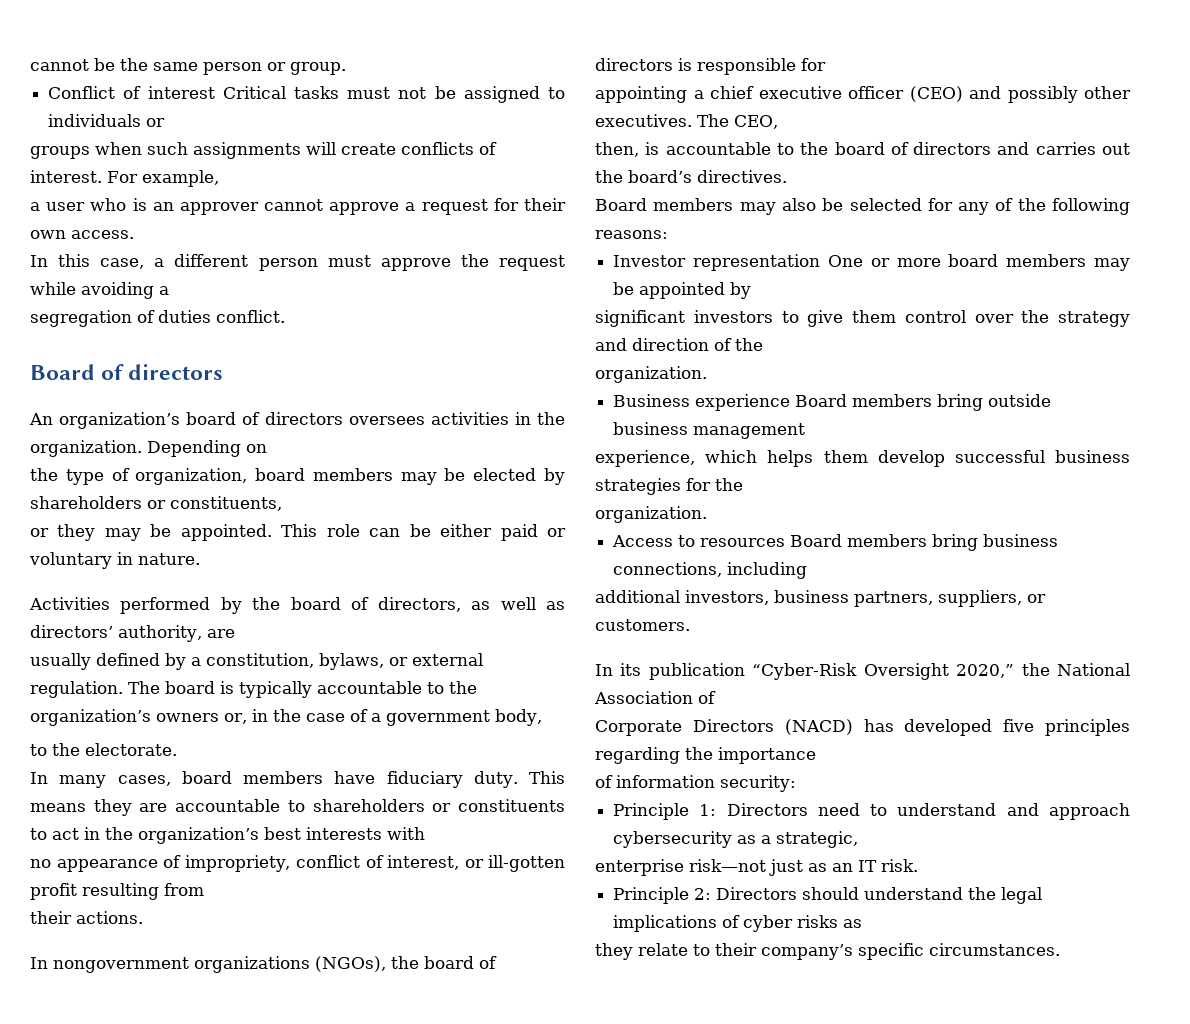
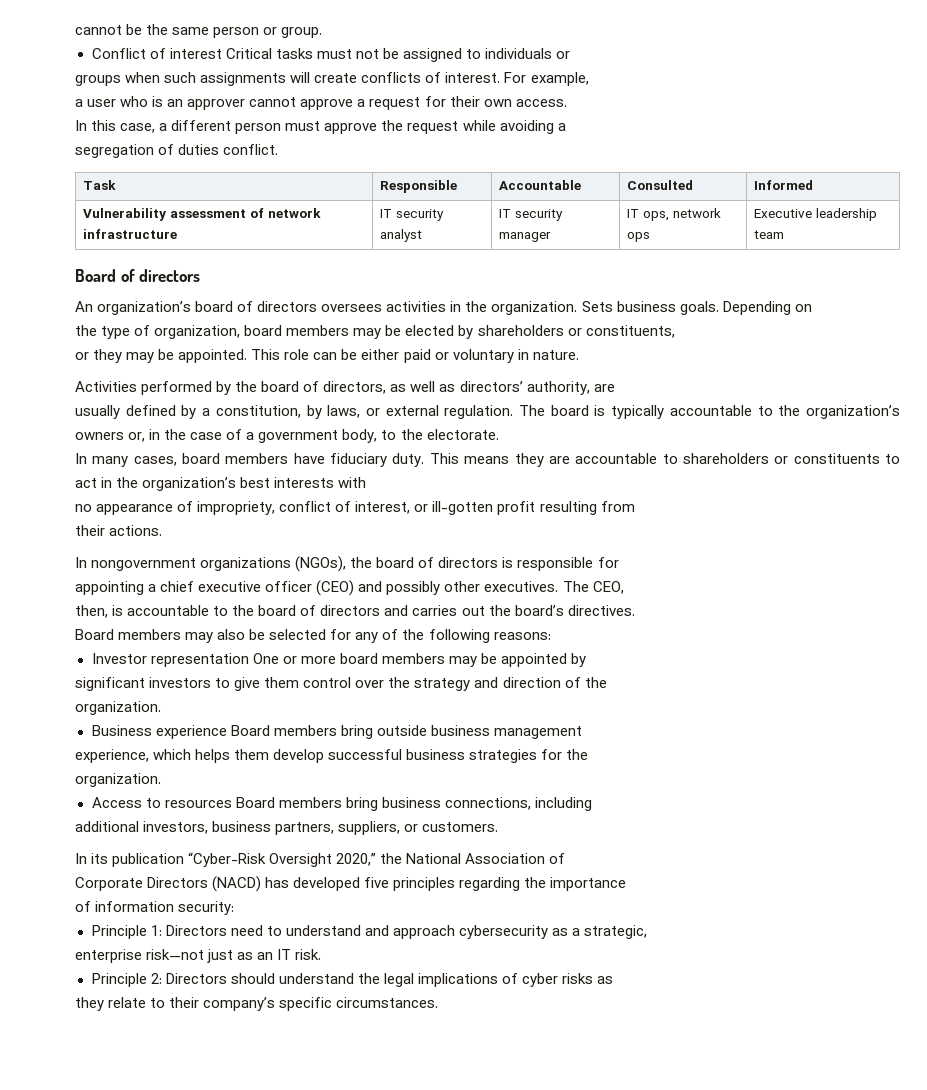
(285, 316) none -> [83,180,117,190] [380,180,458,193] [499,180,582,190] [627,180,694,190] [754,180,814,190] [83,208,322,221] [83,229,178,239] [380,209,445,221] [380,229,423,242] [499,209,564,221] [499,232,552,242] [627,208,722,221] [627,232,651,242] [754,208,878,221] [754,230,785,239] // Task | Responsible | Accountable | Consulted | Informed // Vulnerability assessment of network infrastructure | IT security analyst | IT security manager | IT ops, network ops | Executive leadership team
(142, 448) none -> [581,301,719,315] Sets business goals.
[319,653,384,670] bylaws, -> [306,405,361,419] by laws,
(542, 717) // -> (378, 436) none

